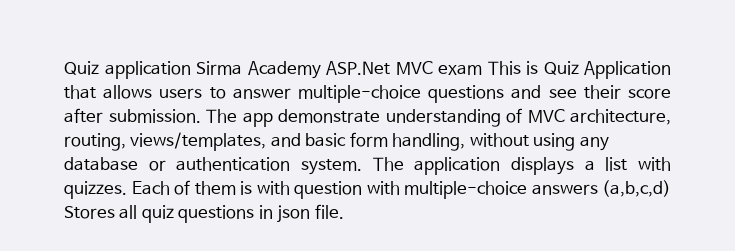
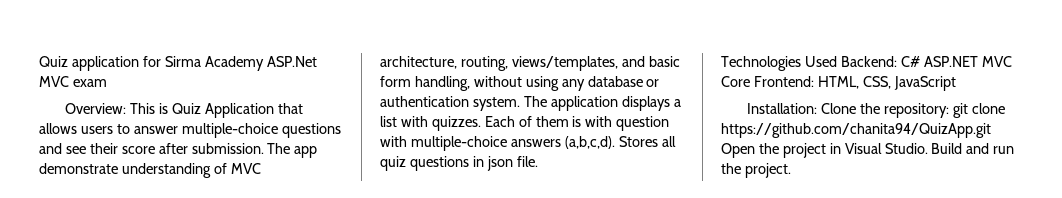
(191, 70) none -> [142,56,161,67] for
(482, 69) none -> [65,103,127,114] // Overview:
[601,180,671,197] (a,b,c,d) -> [564,136,615,149] (a,b,c,d).
(344, 211) none -> [721,56,1012,71] [721,76,956,91] [747,103,1005,118] [721,123,991,138] [721,143,1015,158] [721,163,791,178] // Technologies Used Backend: C# ASP.NET MVC Core Frontend: HTML, CSS, JavaScript // Installation: Clone the repository: git clone https://github.com/chanita94/QuizApp.git Open the project in Visual Studio. Build and run the project.

